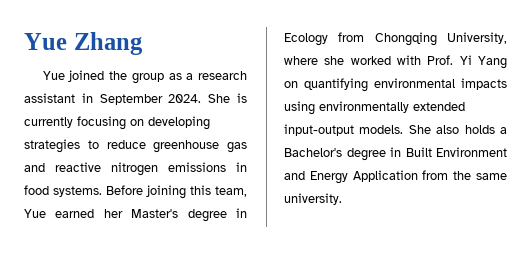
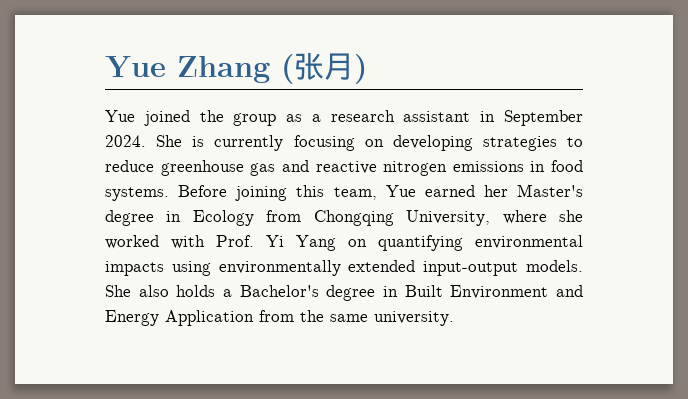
(143, 43) none -> [281,52,367,84] (张月)

